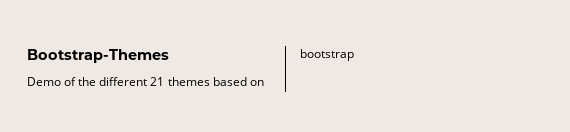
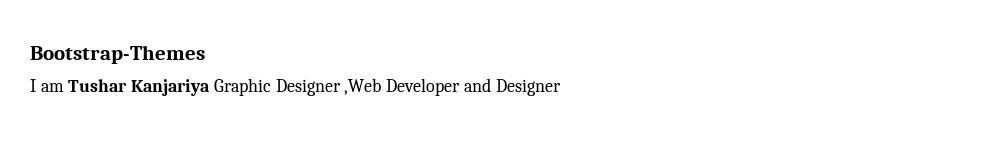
[27,77,264,86] [300,49,354,61] Demo of the different 21 themes based on bootstrap -> [30,78,561,96] I am Tushar Kanjariya Graphic Designer ,Web Developer and Designer

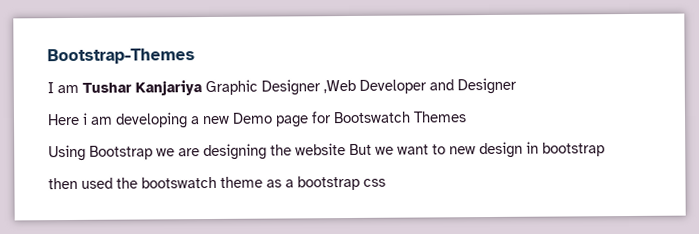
(561, 87) none -> [47,111,467,129] [48,141,605,162] [48,175,386,191] // Here i am developing a new Demo page for Bootswatch Themes // Using Bootstrap we are designing the website But we want to new design in bootstrap // then used the bootswatch theme as a bootstrap css

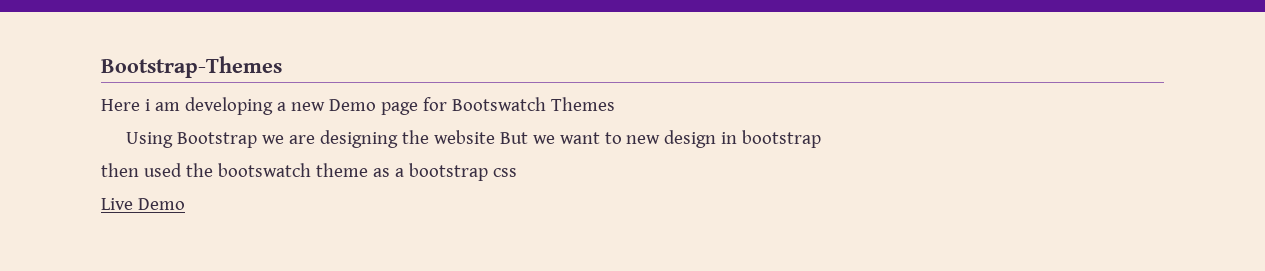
[47,77,517,96] // I am Tushar Kanjariya Graphic Designer ,Web Developer and Designer -> (282, 67) none
(386, 182) none -> [101,198,185,210] // Live Demo

